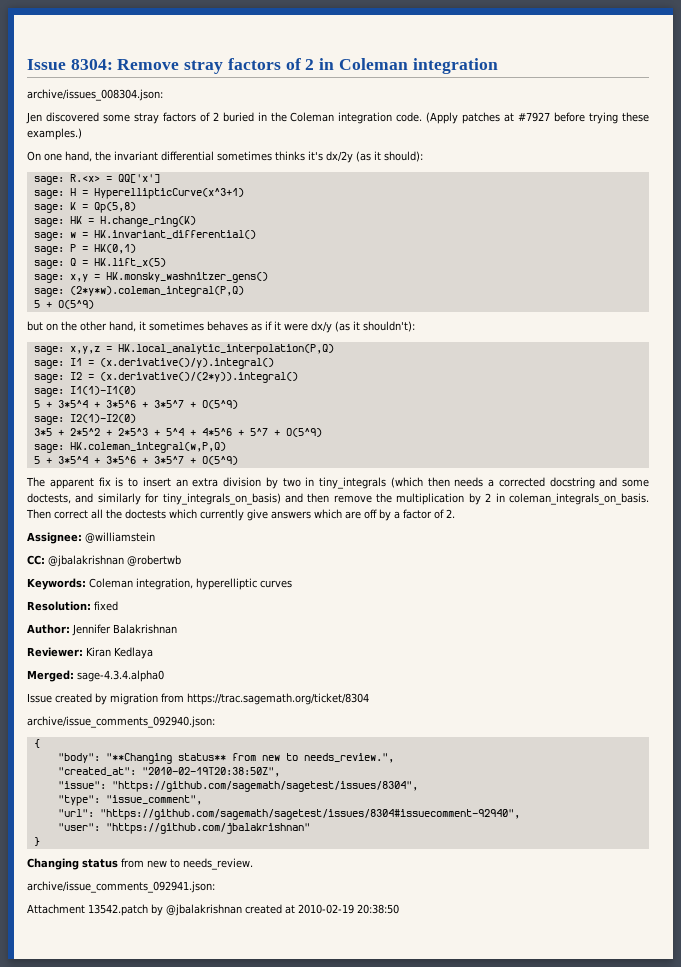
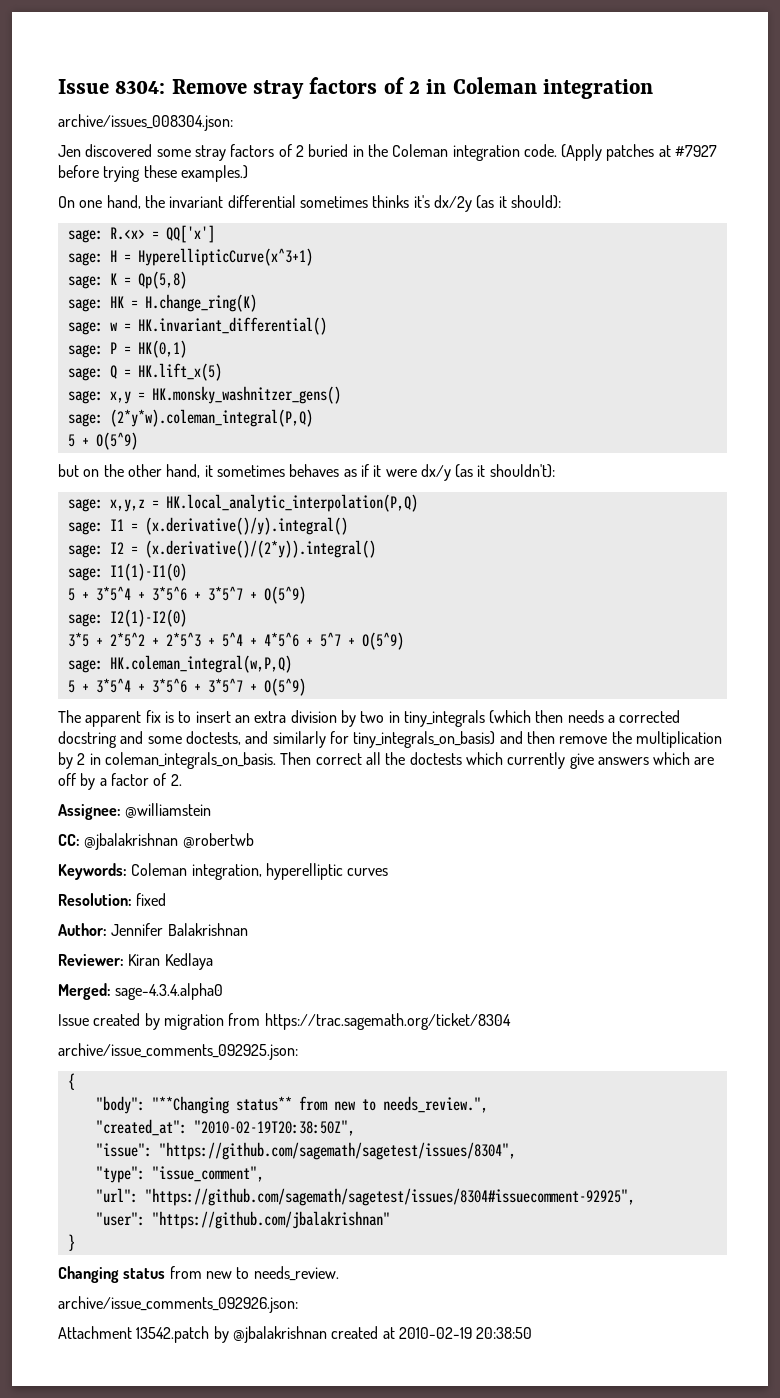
[27,716,215,728] archive/issue_comments_092940.json: -> [58,1043,298,1060] archive/issue_comments_092925.json:
[99,809,520,820] "https://github.com/sagemath/sagetest/issues/8304#issuecomment-92940", -> [144,1188,635,1206] "https://github.com/sagemath/sagetest/issues/8304#issuecomment-92925",
[27,881,215,893] archive/issue_comments_092941.json: -> [58,1296,298,1313] archive/issue_comments_092926.json:

